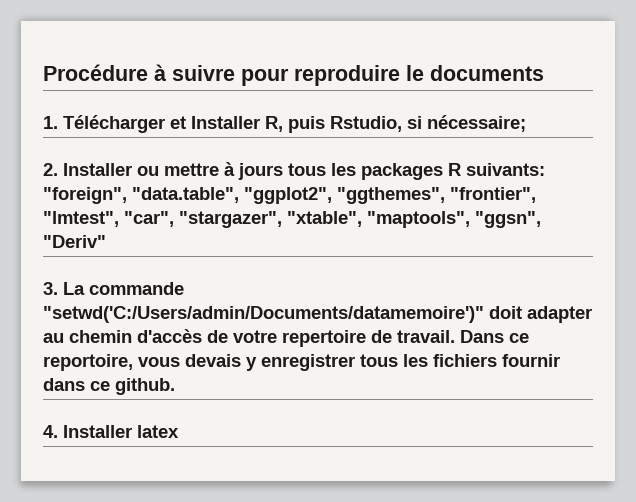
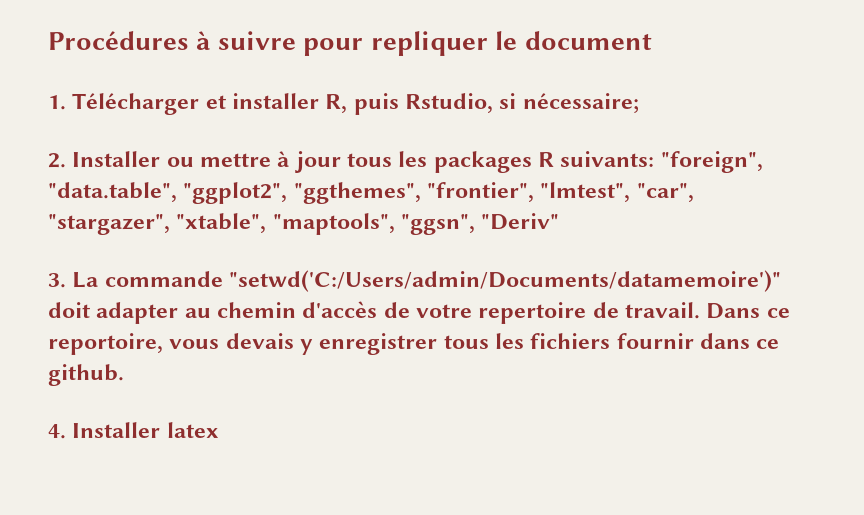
[43,64,148,81] Procédure -> [48,31,189,50] Procédures
[294,65,544,86] reproduire le documents -> [370,31,652,56] repliquer le document
[191,116,260,129] Installer -> [232,93,320,109] installer
[238,163,283,180] jours -> [294,151,341,173] jour

